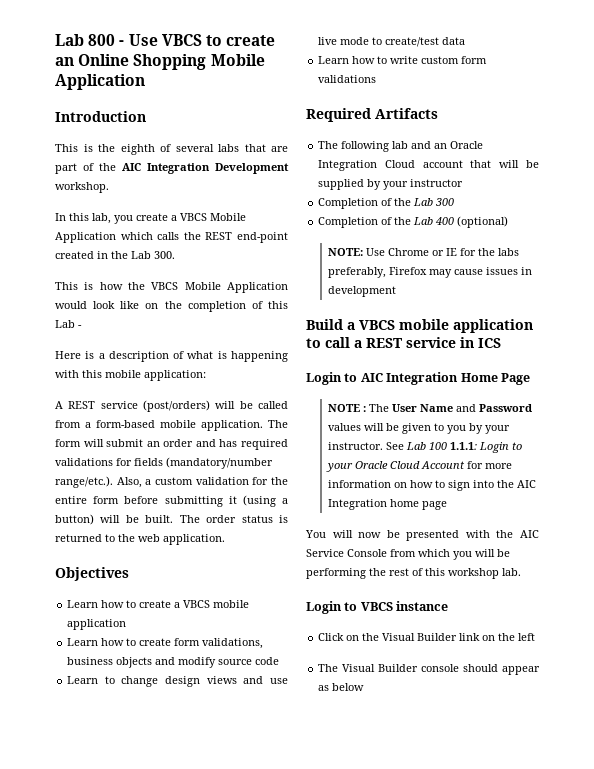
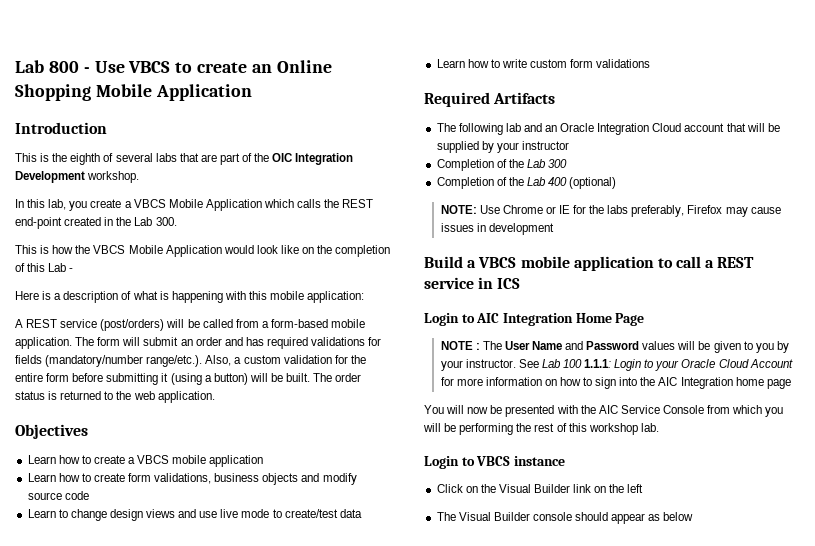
[122,163,141,171] AIC -> [272,153,293,162] OIC

